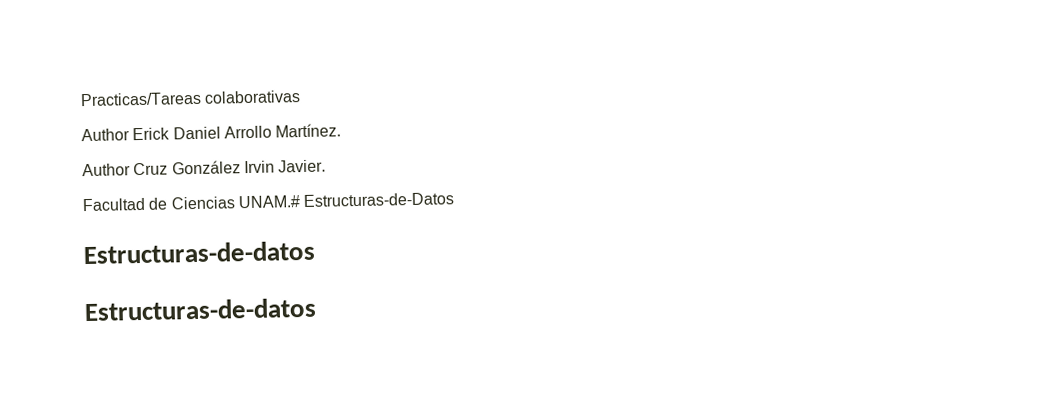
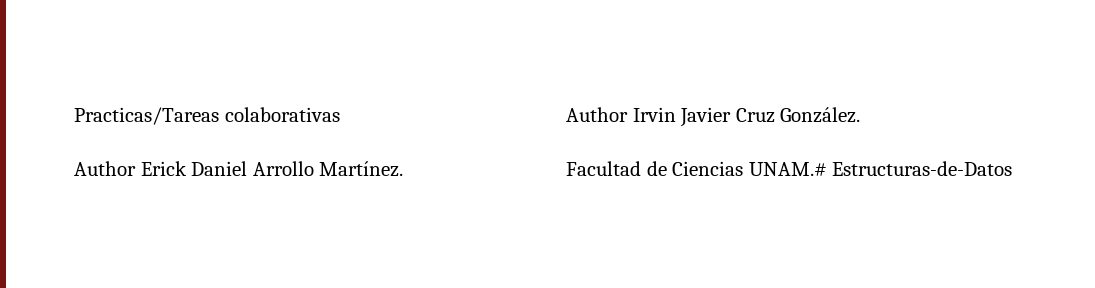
[133,159,327,176] Cruz González Irvin Javier. -> [632,107,861,127] Irvin Javier Cruz González.
[83,240,315,265] [84,297,317,322] // Estructuras-de-datos // Estructuras-de-datos -> (1013, 168) none

